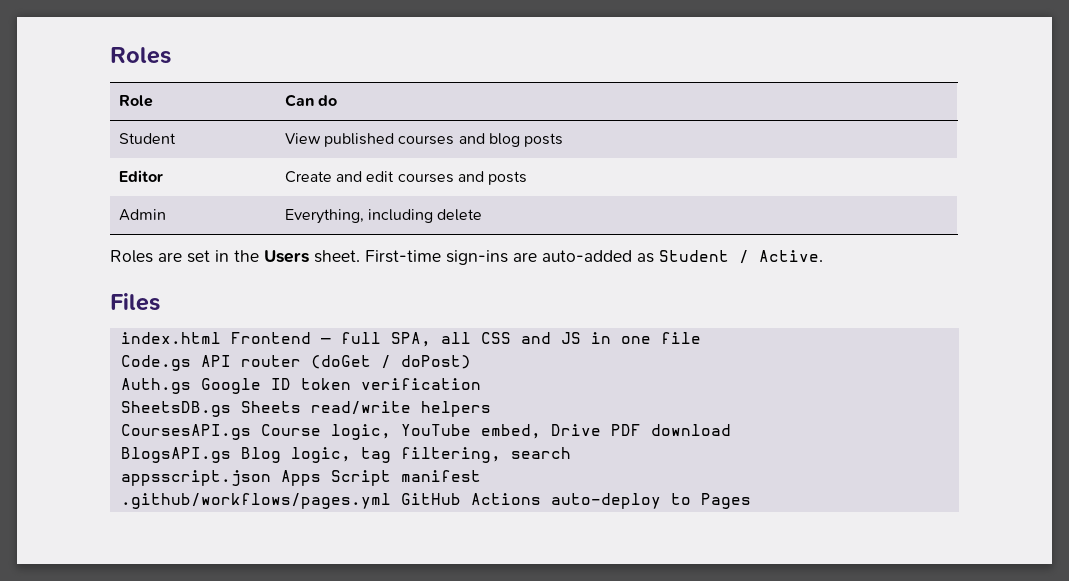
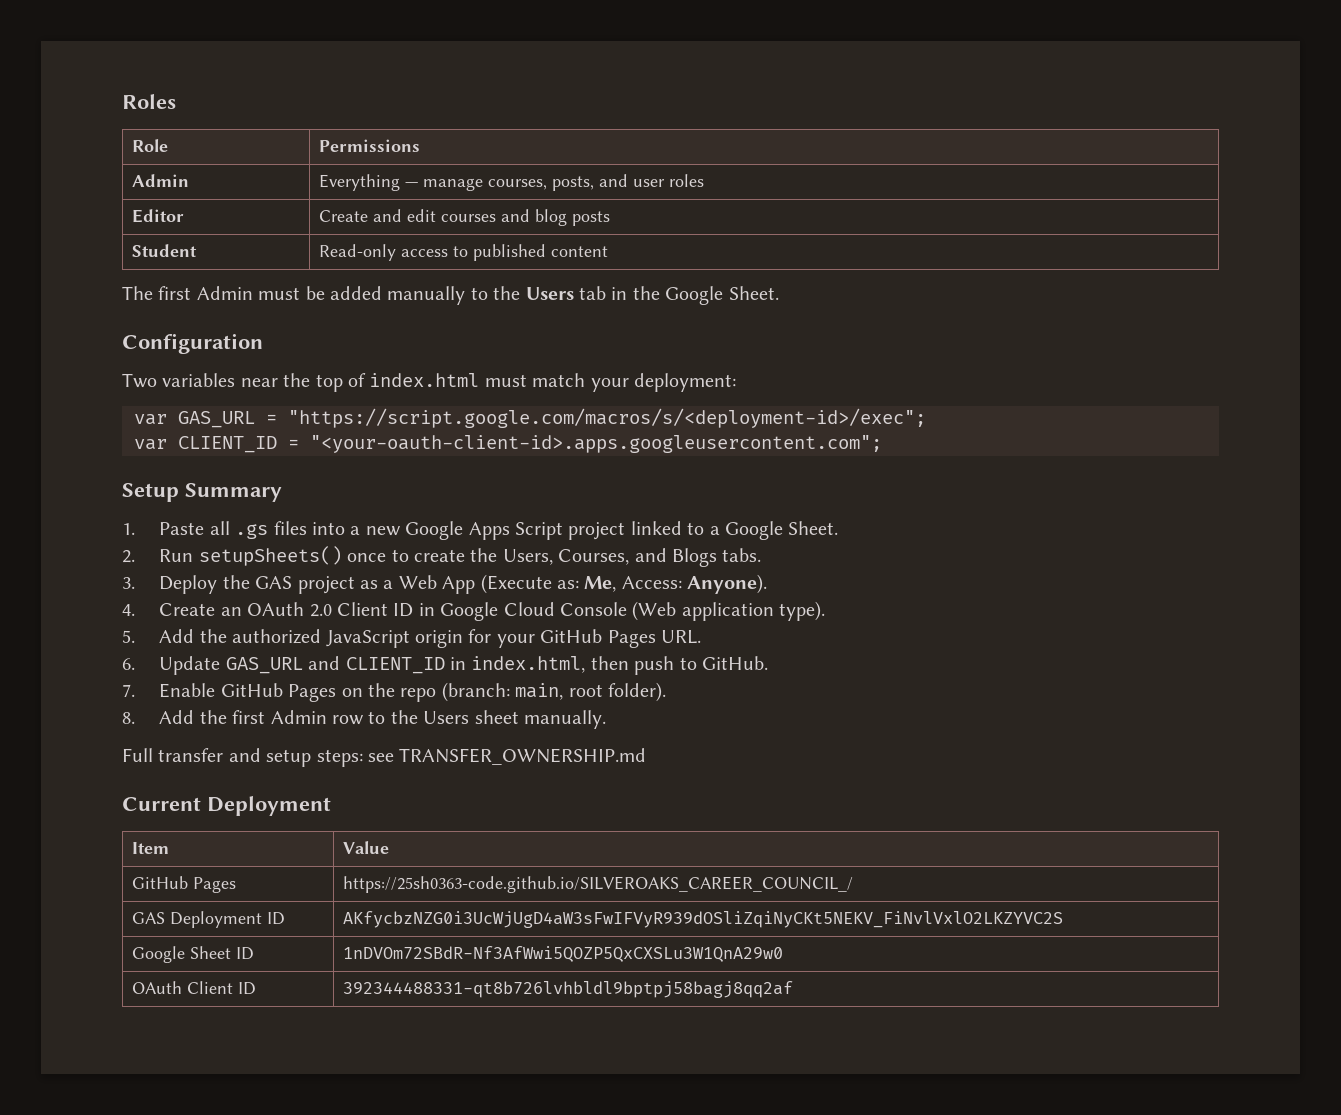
[284,94,337,107] [118,133,176,144] [284,133,564,147] Can do // Student | View published courses and blog posts -> [319,139,421,152] [132,174,190,187] [319,174,705,191] Permissions // Admin | Everything — manage courses, posts, and user roles
[488,171,528,185] [118,209,166,221] [284,209,483,224] [110,250,823,265] [110,293,160,311] [120,332,701,347] [120,355,471,371] [120,378,481,394] [120,401,491,417] [120,424,731,440] [120,447,571,463] [120,470,481,486] [120,493,751,509] posts // Admin | Everything, including delete // Roles are set in the Users sheet. First-time sign-ins are auto-added as Student / Active. // Files // index.html Frontend — full SPA, all CSS and JS in one file // Code.gs API router (doGet / doPost) // Auth.gs Google ID token verification // SheetsDB.gs Sheets read/write helpers // CoursesAPI.gs Course logic, YouTube embed, Drive PDF download // BlogsAPI.gs Blog logic, tag filtering, search // appsscript.json Apps Script manifest // .github/workflows/pages.yml GitHub Actions auto-deploy to Pages -> [535,209,611,226] [132,244,198,257] [319,244,609,261] [122,286,779,305] [122,333,263,354] [122,373,736,392] [134,408,926,428] [134,435,882,453] [122,483,282,502] [122,521,839,540] [122,546,762,567] [122,574,768,594] [122,601,826,621] [122,629,701,648] [122,656,768,675] [122,682,666,702] [122,710,606,729] [122,748,647,767] [122,796,331,816] [132,842,170,854] [343,841,390,854] [132,876,237,893] [343,876,854,893] [132,911,286,928] [343,911,1064,928] [132,946,255,963] [343,946,784,962] [132,981,257,995] [343,981,794,998] blog posts // Student | Read-only access to published content // The first Admin must be added manually to the Users tab in the Google Sheet. // Configuration // Two variables near the top of index.html must match your deployment: // var GAS_URL = "https://script.google.com/macros/s/<deployment-id>/exec"; // var CLIENT_ID = "<your-oauth-client-id>.apps.googleusercontent.com"; // Setup Summary // 1. Paste all .gs files into a new Google Apps Script project linked to a Google Sheet. // 2. Run setupSheets() once to create the Users, Courses, and Blogs tabs. // 3. Deploy the GAS project as a Web App (Execute as: Me, Access: Anyone). // 4. Create an OAuth 2.0 Client ID in Google Cloud Console (Web application type). // 5. Add the authorized JavaScript origin for your GitHub Pages URL. // 6. Update GAS_URL and CLIENT_ID in index.html, then push to GitHub. // 7. Enable GitHub Pages on the repo (branch: main, root folder). // 8. Add the first Admin row to the Users sheet manually. // Full transfer and setup steps: see TRANSFER_OWNERSHIP.md // Current Deployment // Item | Value // GitHub Pages | https://25sh0363-code.github.io/SILVEROAKS_CAREER_COUNCIL_/ // GAS Deployment ID | AKfycbzNZG0i3UcWjUgD4aW3sFwIFVyR939dOSliZqiNyCKt5NEKV_FiNvlVxlO2LKZYVC2S // Google Sheet ID | 1nDVOm72SBdR-Nf3AfWwi5QOZP5QxCXSLu3W1QnA29w0 // OAuth Client ID | 392344488331-qt8b726lvhbldl9bptpj58bagj8qq2af

